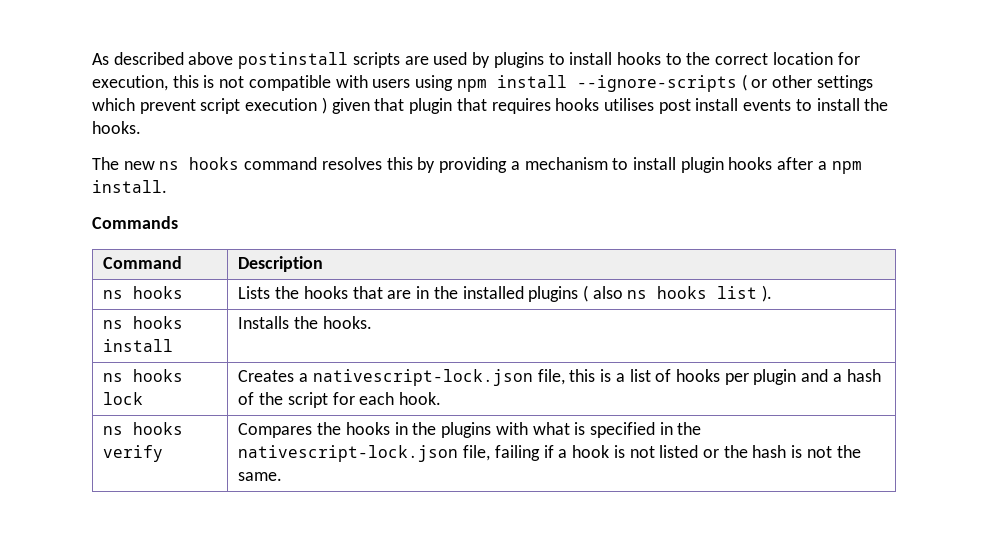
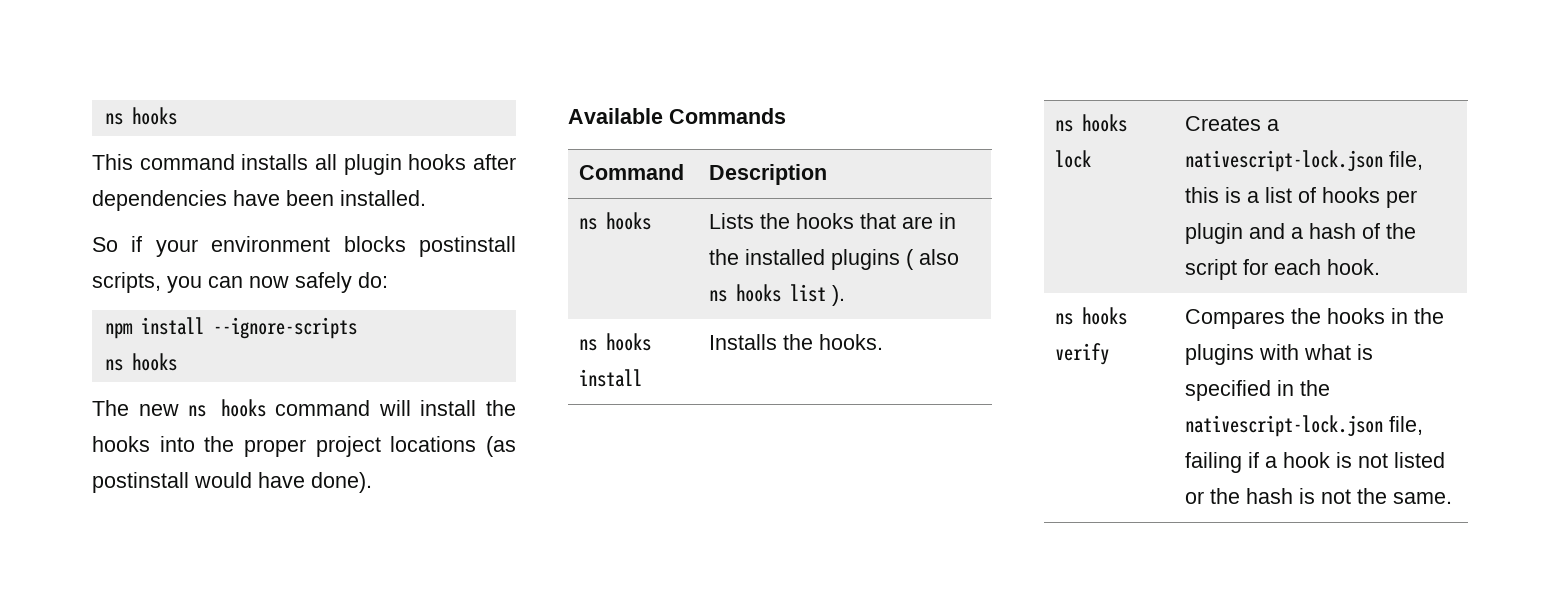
[92,52,860,69] [92,74,873,92] [92,97,889,114] [92,121,141,134] As described above postinstall scripts are used by plugins to install hooks to the correct location for execution, this is not compatible with users using npm install --ignore-scripts ( or other settings which prevent script execution ) given that plugin that requires hooks utilises post install events to install the hooks. -> [104,107,177,125] [92,154,516,175] [92,190,426,211] [92,236,516,257] [92,272,388,293] [104,317,357,339] [104,353,177,371] ns hooks // This command installs all plugin hooks after dependencies have been installed. // So if your environment blocks postinstall scripts, you can now safely do: // npm install --ignore-scripts // ns hooks
[321,157,862,174] [92,180,167,193] resolves this by providing a mechanism to install plugin hooks after a npm install. // -> [378,400,516,416] [92,436,516,457] [92,472,372,493] [568,108,663,124] will install the hooks into the proper project locations (as postinstall would have done). // Available

